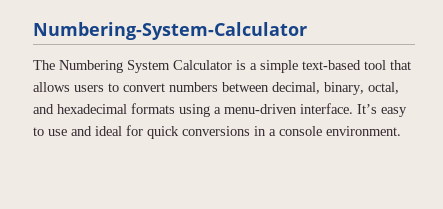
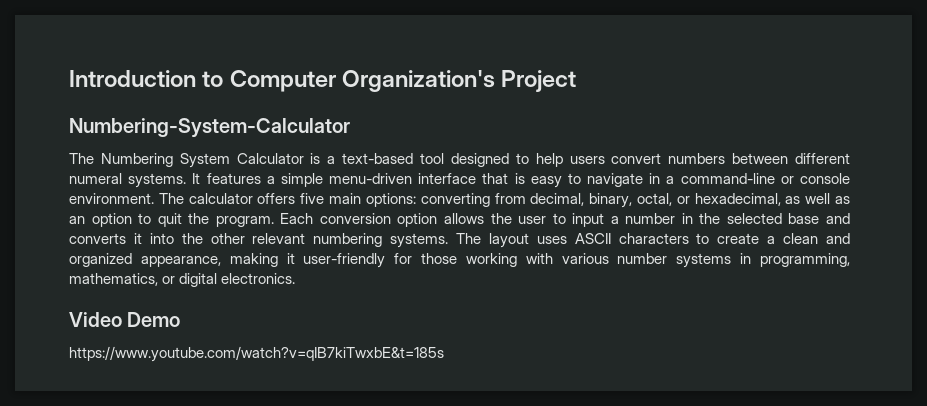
(33, 31) none -> [69,70,577,92] Introduction to Computer Organization's Project //
[260,60,298,73] simple -> (336, 160) none
[390,60,411,70] [33,82,399,95] [33,103,407,117] [33,125,401,139] that allows users to convert numbers between decimal, binary, octal, and hexadecimal formats using a menu-driven interface. It’s easy to use and ideal for quick conversions in a console environment. -> [450,153,851,167] [69,173,850,188] [69,193,850,208] [69,213,850,227] [69,233,850,248] [69,253,850,268] [69,273,296,287] [69,312,181,327] [69,346,444,362] designed to help users convert numbers between different numeral systems. It features a simple menu-driven interface that is easy to navigate in a command-line or console environment. The calculator offers five main options: converting from decimal, binary, octal, or hexadecimal, as well as an option to quit the program. Each conversion option allows the user to input a number in the selected base and converts it into the other relevant numbering systems. The layout uses ASCII characters to create a clean and organized appearance, making it user-friendly for those working with various number systems in programming, mathematics, or digital electronics. // Video Demo // https://www.youtube.com/watch?v=qIB7kiTwxbE&t=185s

